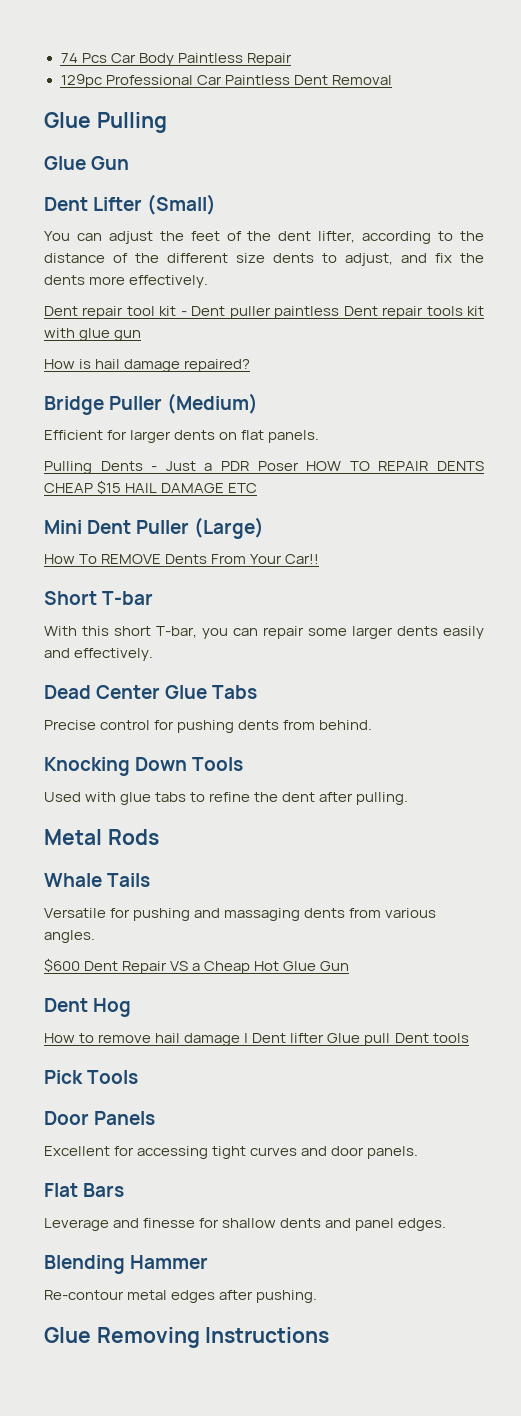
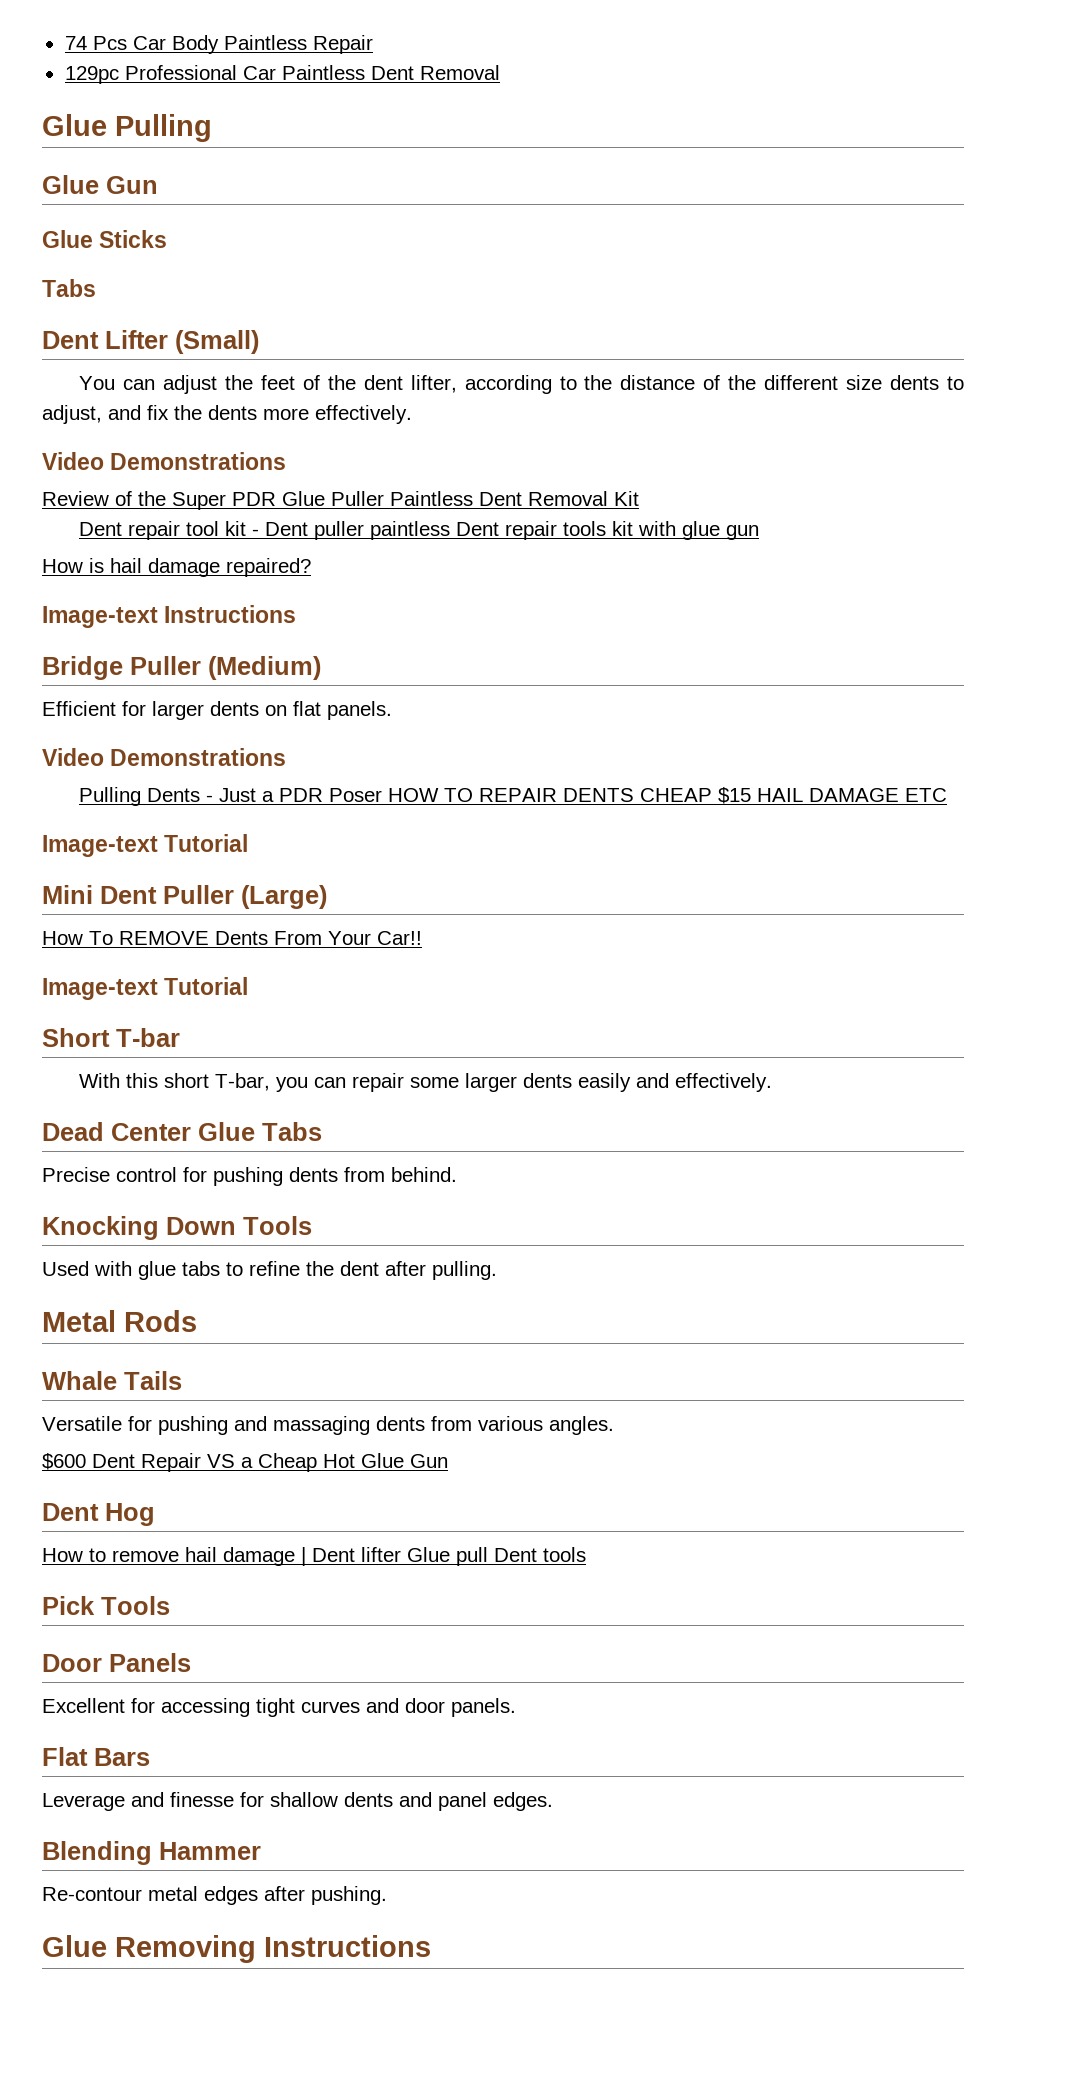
(130, 163) none -> [42,230,168,248] [42,279,96,297] // Glue Sticks // Tabs
(209, 281) none -> [42,452,287,470] [42,491,639,510] // Video Demonstrations // Review of the Super PDR Glue Puller Paintless Dent Removal Kit
(251, 365) none -> [42,605,297,628] // Image-text Instructions
(320, 436) none -> [42,748,287,766] // Video Demonstrations
(258, 488) none -> [42,834,249,857] // Image-text Tutorial
(320, 559) none -> [42,977,249,1000] // Image-text Tutorial

